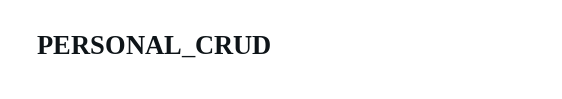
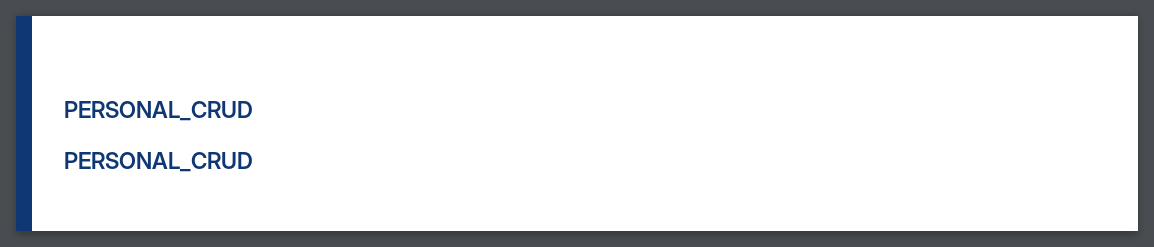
[37,36,271,58] PERSONAL_CRUD -> [64,101,253,121] [64,152,253,172] PERSONAL_CRUD // PERSONAL_CRUD

